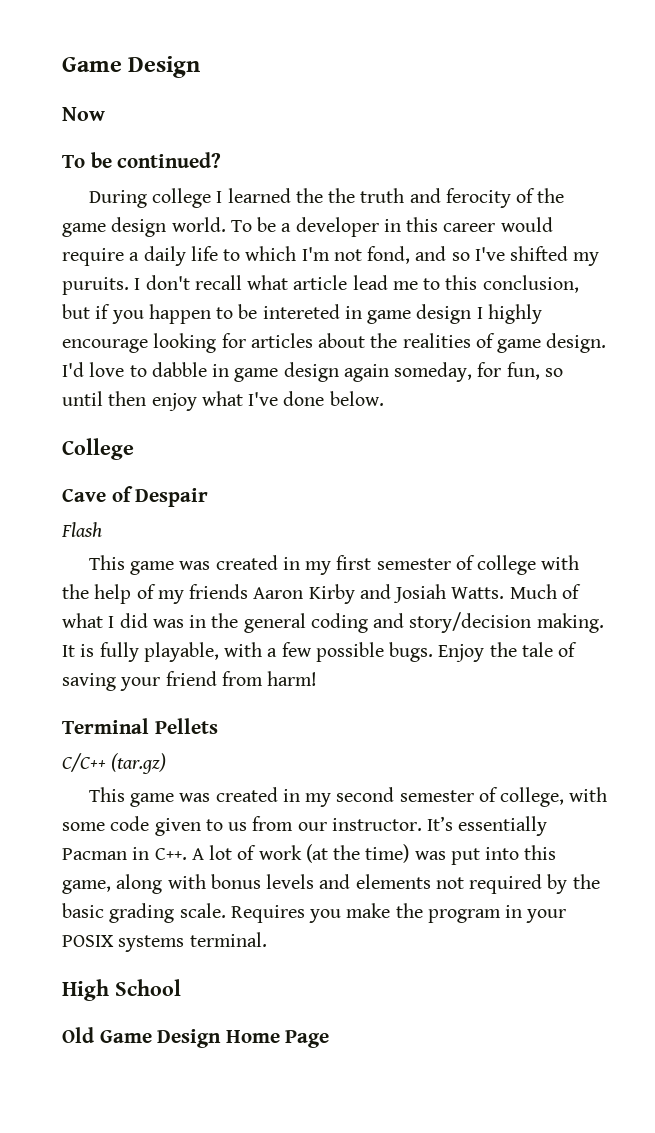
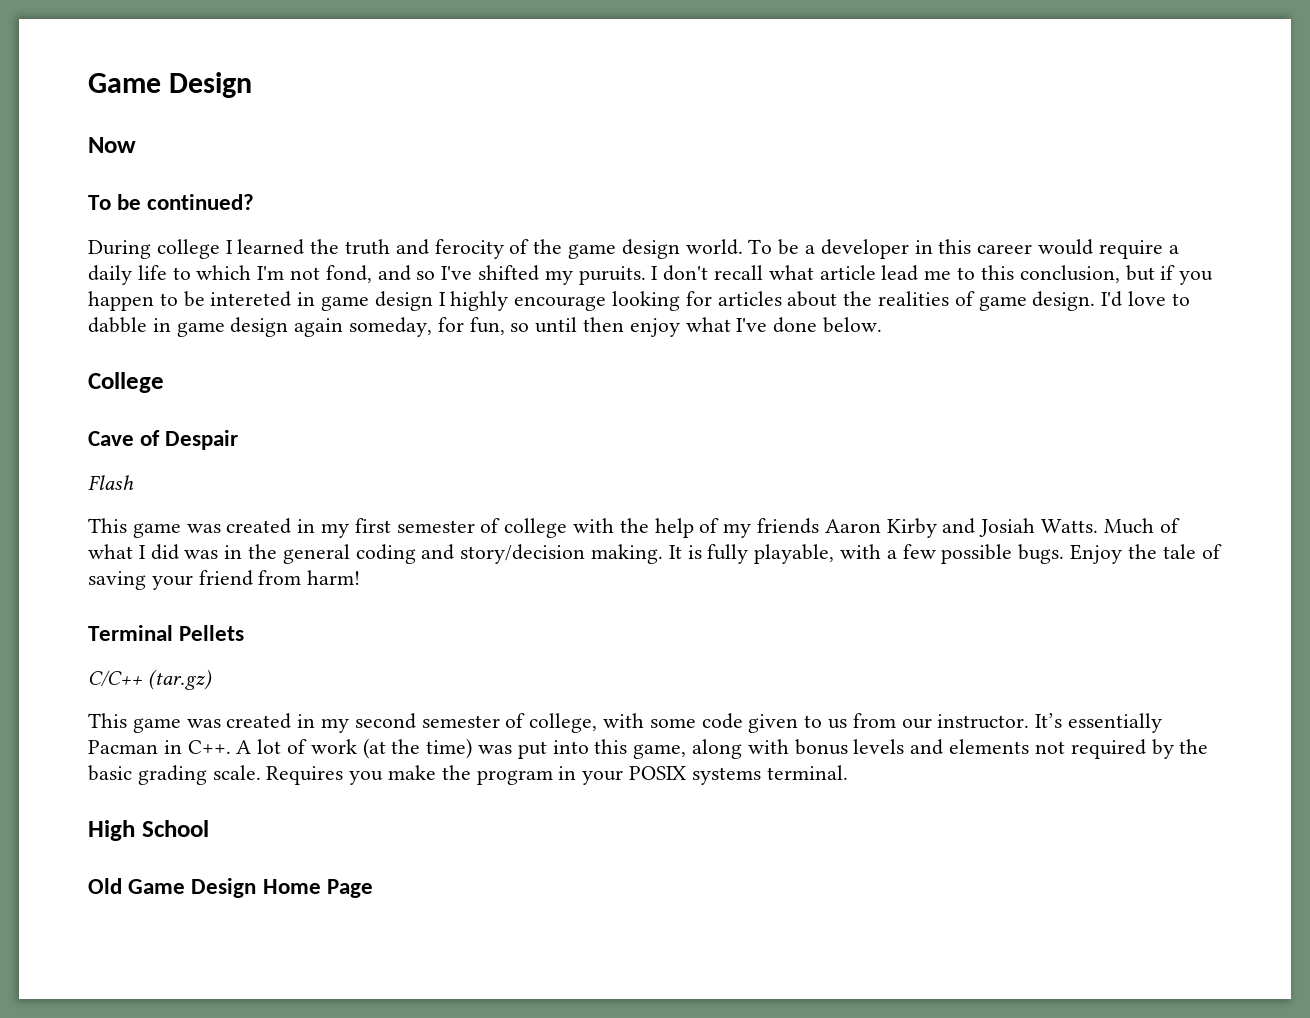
[328,188,356,203] the -> (340, 246) none

